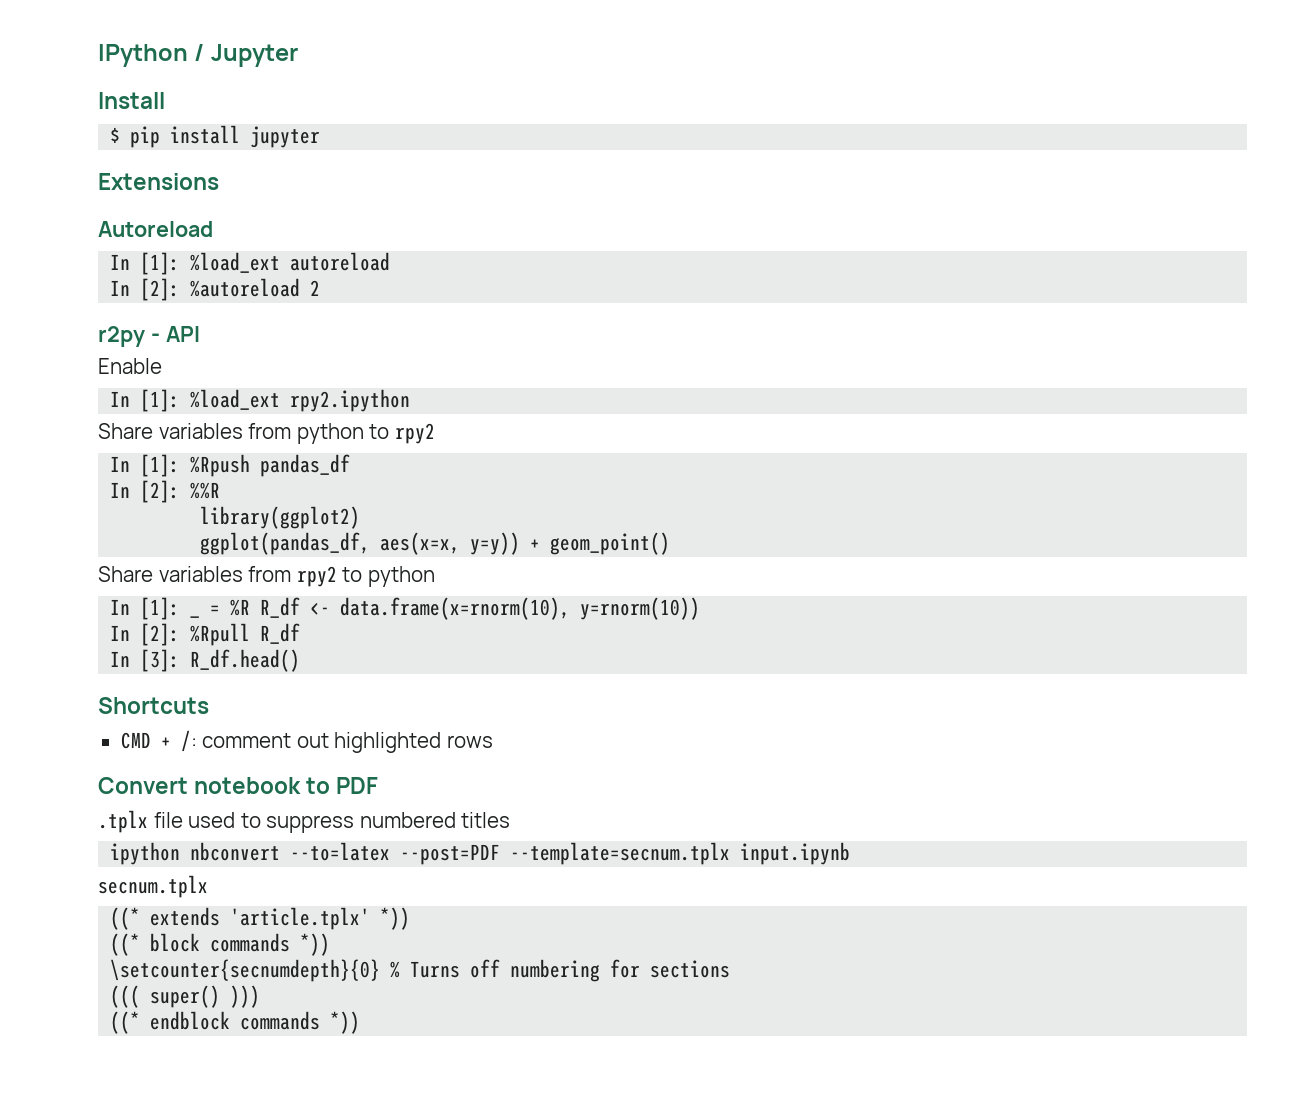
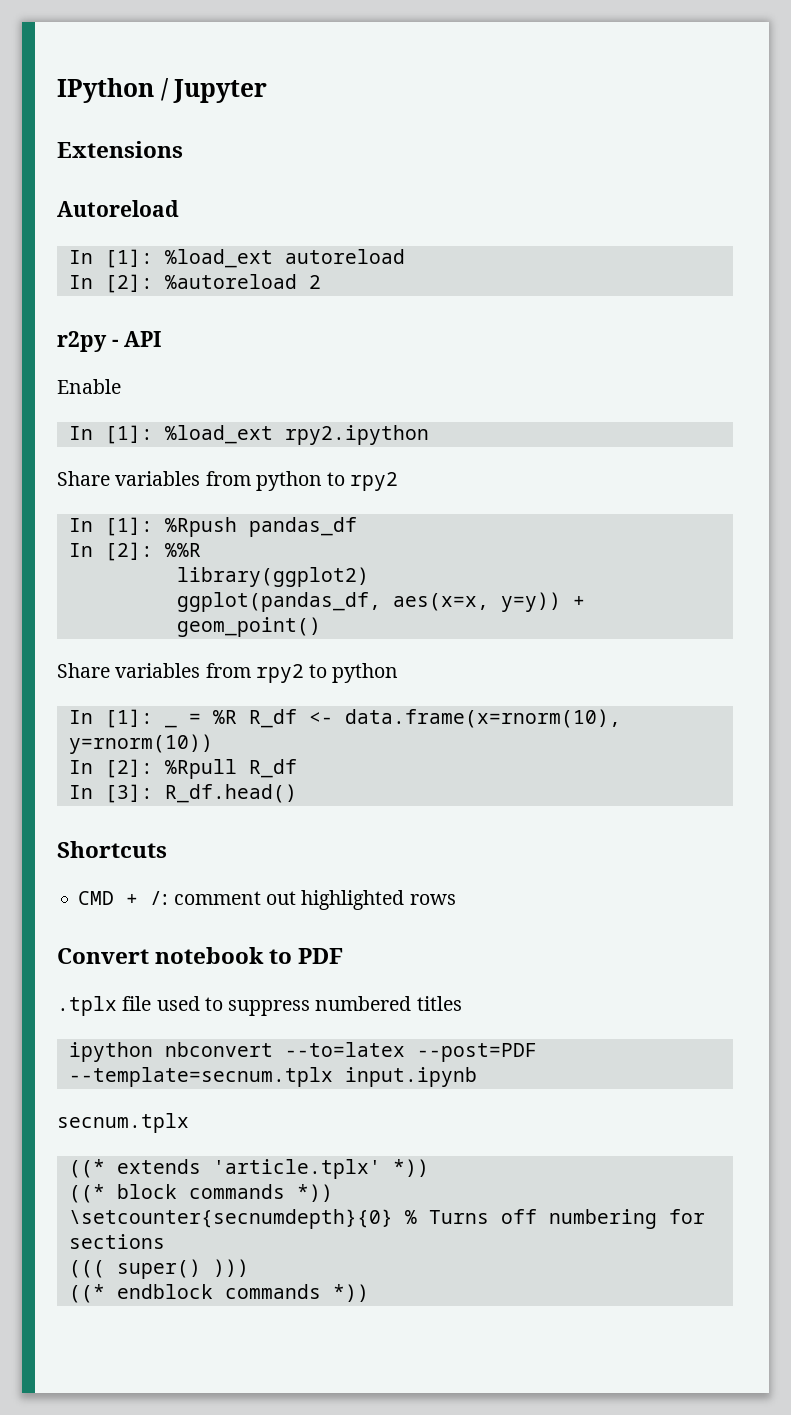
[98,92,165,109] [110,125,321,148] // Install // $ pip install jupyter -> (268, 91) none

